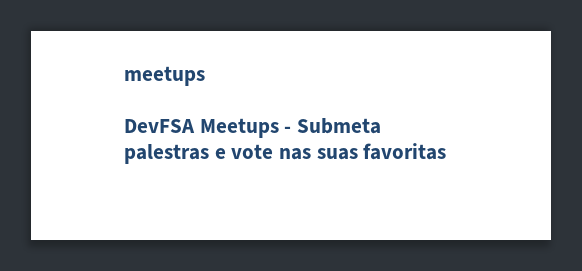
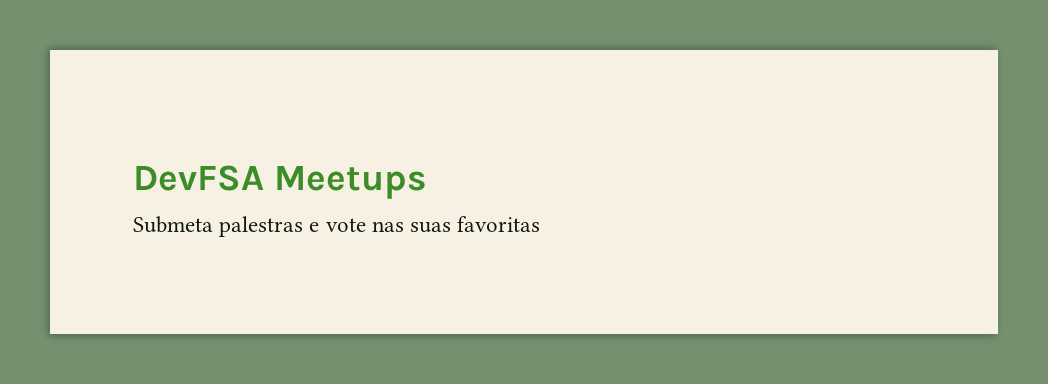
[124,66,205,86] meetups // -> (133, 178) none
[284,126,292,133] - -> (427, 182) //

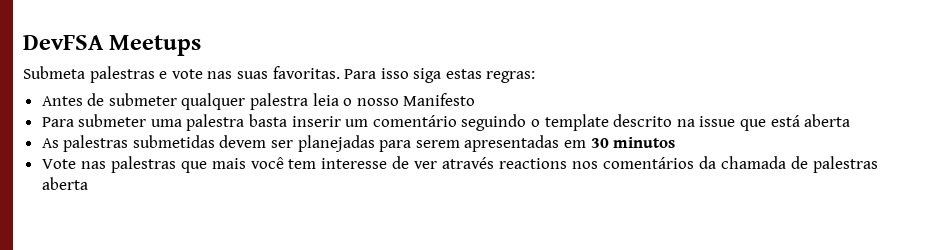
[457,216,541,232] favoritas -> [272,66,536,83] [41,93,476,110] [41,114,851,131] [41,135,676,152] [41,156,878,173] [41,177,88,190] favoritas. Para isso siga estas regras: // Antes de submeter qualquer palestra leia o nosso Manifesto // Para submeter uma palestra basta inserir um comentário seguindo o template descrito na issue que está aberta // As palestras submetidas devem ser planejadas para serem apresentadas em 30 minutos // Vote nas palestras que mais você tem interesse de ver através reactions nos comentários da chamada de palestras aberta

